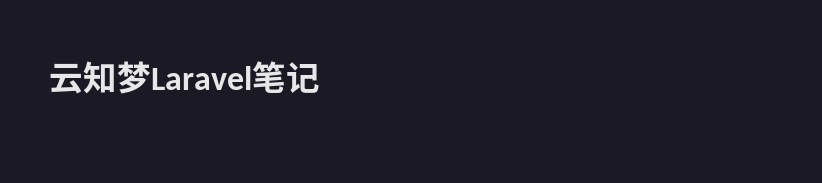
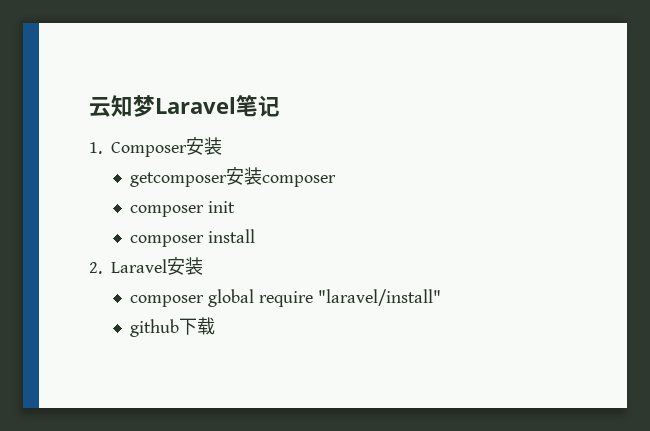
(320, 78) none -> [89,137,222,157] [129,167,336,187] [129,201,235,217] [129,229,255,247] [89,257,203,275] [129,289,441,307] [129,317,215,337] // 1. Composer安装 // getcomposer安装composer // composer init // composer install // 2. Laravel安装 // composer global require "laravel/install" // github下载

